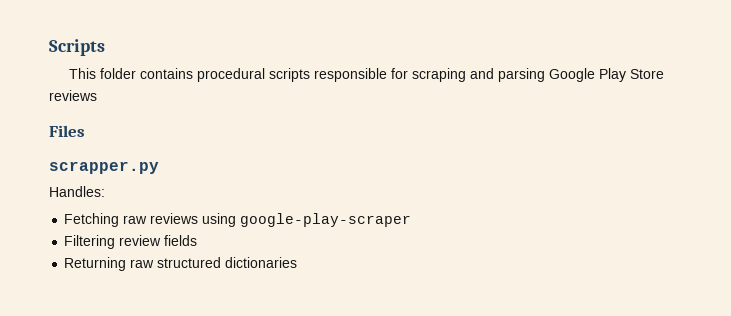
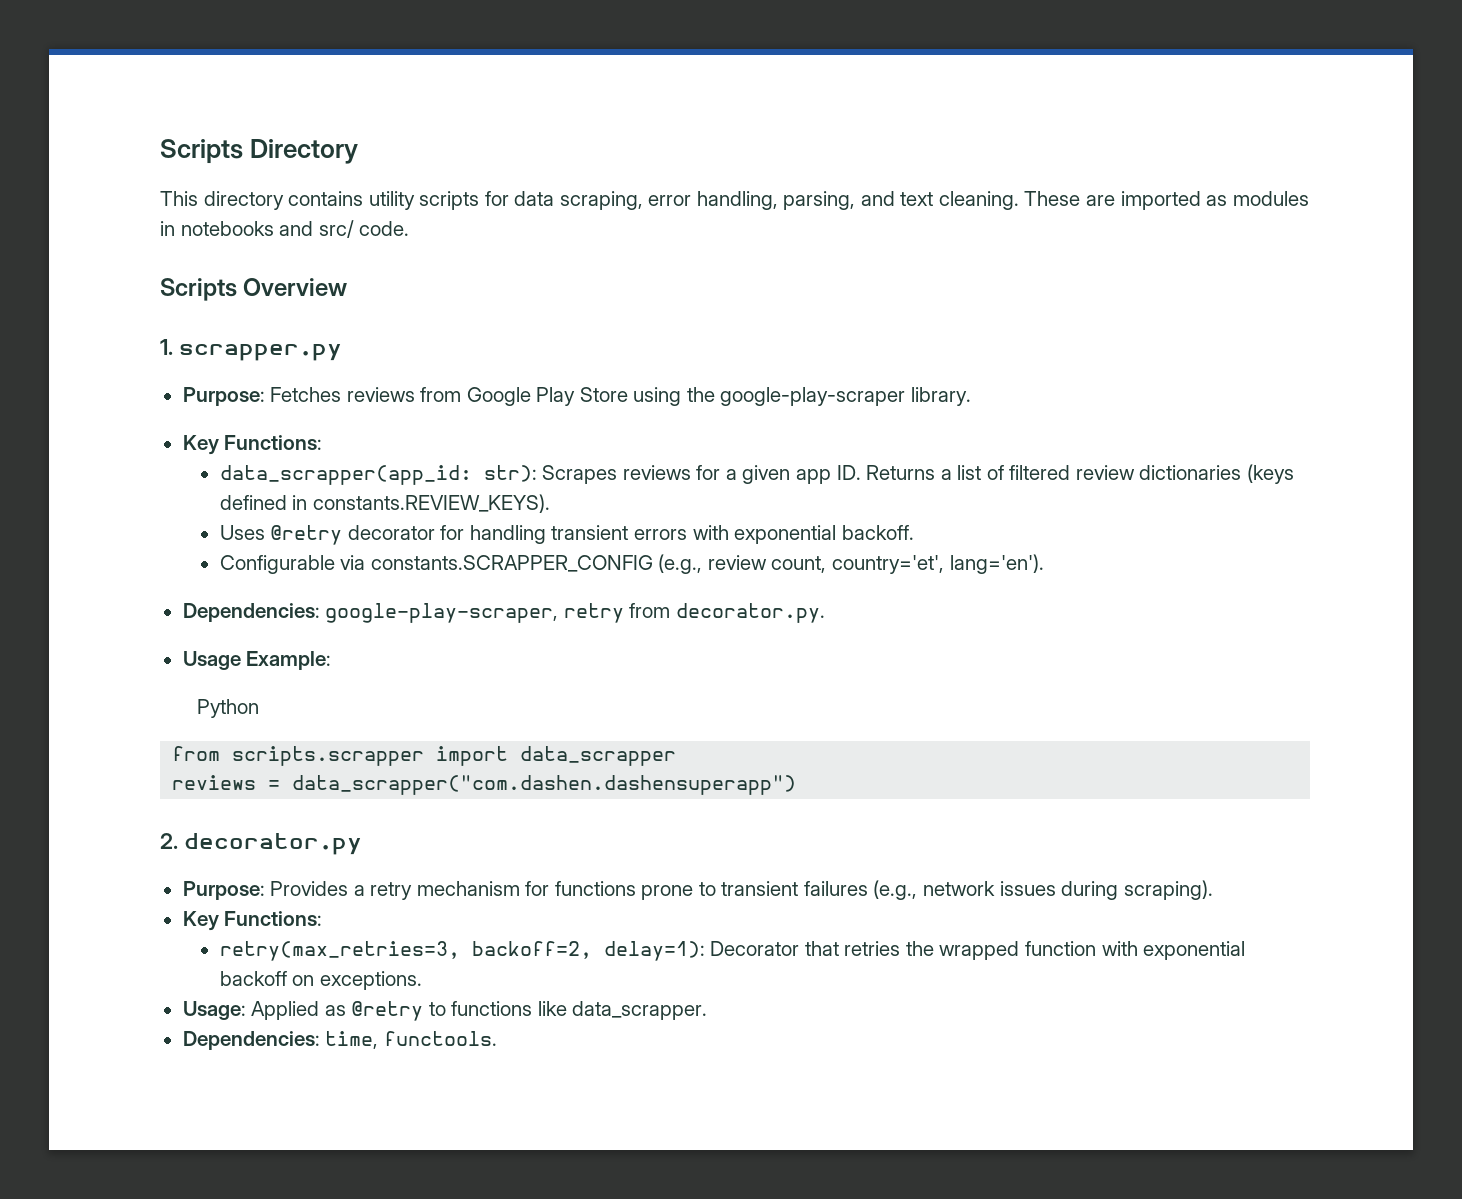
[49,39,105,56] Scripts -> [160,139,359,164] Scripts Directory
[100,68,665,82] [49,90,97,101] [49,125,85,137] [49,161,159,174] [49,186,105,197] [64,213,412,227] [64,235,198,249] [64,257,298,271] folder contains procedural scripts responsible for scraping and parsing Google Play Store reviews // Files // scrapper.py // Handles: // Fetching raw reviews using google-play-scraper // Filtering review fields // Returning raw structured dictionaries -> [203,191,1309,210] [160,220,410,238] [160,278,348,301] [160,339,342,361] [182,387,971,406] [182,435,323,455] [219,464,1294,485] [219,494,550,513] [219,525,914,545] [219,554,1044,574] [182,603,825,623] [182,651,332,670] [197,699,260,718] [172,746,677,766] [172,775,797,795] [160,833,362,855] [182,880,1213,900] [182,911,323,931] [219,941,1246,961] [219,971,422,990] [182,1001,708,1021] [182,1031,497,1050] directory contains utility scripts for data scraping, error handling, parsing, and text cleaning. These are imported as modules in notebooks and src/ code. // Scripts Overview // 1. scrapper.py // Purpose: Fetches reviews from Google Play Store using the google-play-scraper library. // Key Functions: // data_scrapper(app_id: str): Scrapes reviews for a given app ID. Returns a list of filtered review dictionaries (keys defined in constants.REVIEW_KEYS). // Uses @retry decorator for handling transient errors with exponential backoff. // Configurable via constants.SCRAPPER_CONFIG (e.g., review count, country='et', lang='en'). // Dependencies: google-play-scraper, retry from decorator.py. // Usage Example: // Python // from scripts.scrapper import data_scrapper // reviews = data_scrapper("com.dashen.dashensuperapp") // 2. decorator.py // Purpose: Provides a retry mechanism for functions prone to transient failures (e.g., network issues during scraping). // Key Functions: // retry(max_retries=3, backoff=2, delay=1): Decorator that retries the wrapped function with exponential backoff on exceptions. // Usage: Applied as @retry to functions like data_scrapper. // Dependencies: time, functools.

